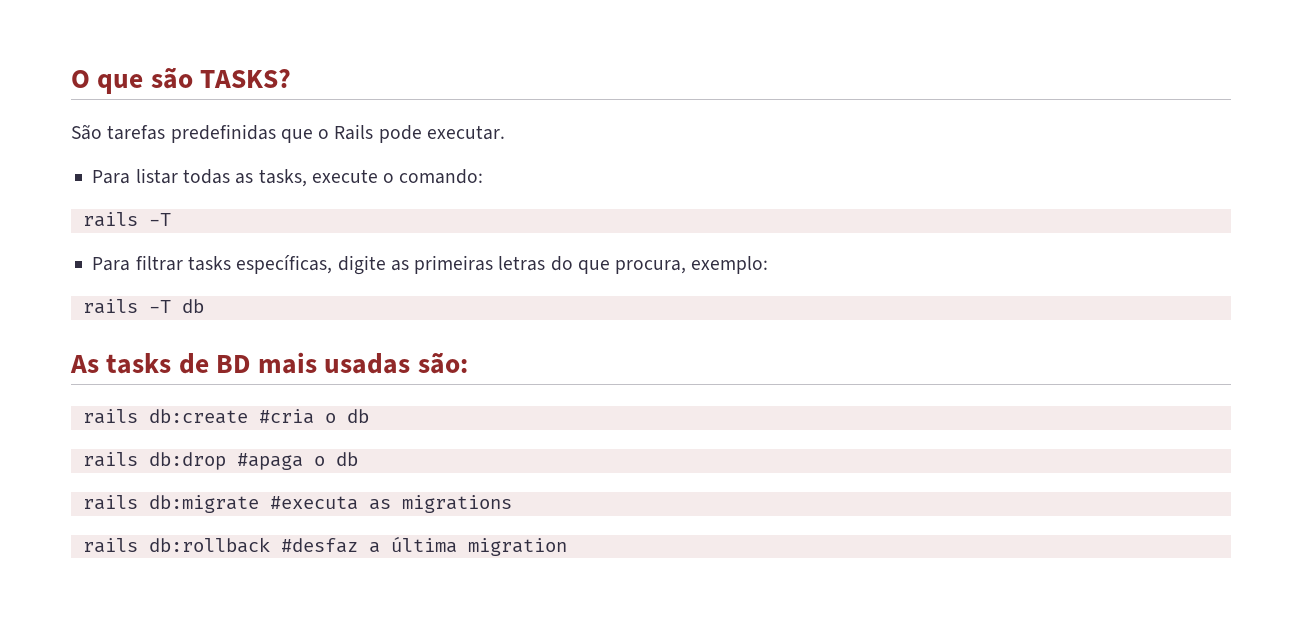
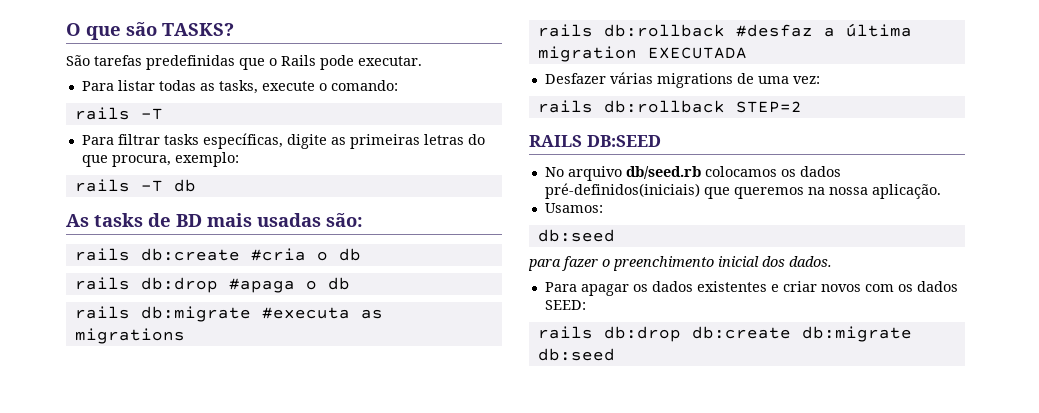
(567, 547) none -> [647,47,747,59] [544,72,820,88] [537,100,802,113] [529,135,661,147] [544,166,841,181] [544,183,941,199] [544,203,603,213] [537,229,615,242] [528,256,832,271] [544,281,958,296] [544,300,586,310] [537,326,912,342] [537,348,615,361] EXECUTADA // Desfazer várias migrations de uma vez: // rails db:rollback STEP=2 // RAILS DB:SEED // No arquivo db/seed.rb colocamos os dados pré-definidos(iniciais) que queremos na nossa aplicação. // Usamos: // db:seed // para fazer o preenchimento inicial dos dados. // Para apagar os dados existentes e criar novos com os dados SEED: // rails db:drop db:create db:migrate db:seed

